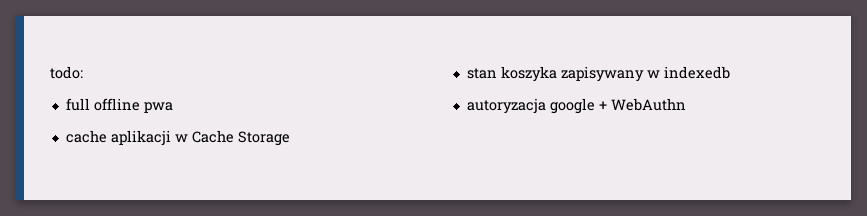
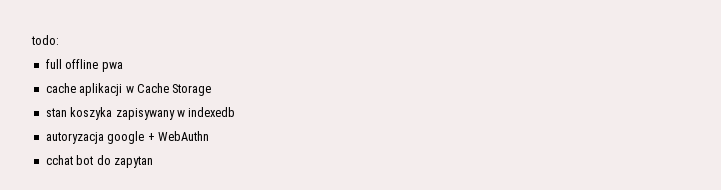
(686, 104) none -> [45,155,153,168] // cchat bot do zapytan

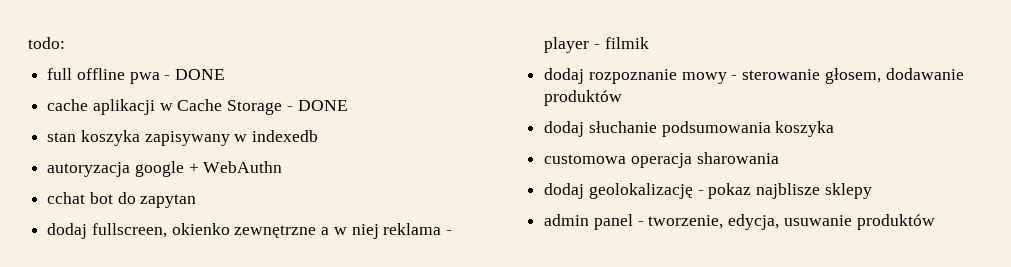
(123, 67) none -> [164,69,226,80] - DONE
(212, 90) none -> [286,100,348,111] - DONE
(153, 162) none -> [47,223,453,239] [544,37,649,53] [544,68,964,84] [544,90,623,106] [544,121,835,137] [544,152,779,168] [544,183,872,199] [544,214,935,230] // dodaj fullscreen, okienko zewnętrzne a w niej reklama - player - filmik // dodaj rozpoznanie mowy - sterowanie głosem, dodawanie produktów // dodaj słuchanie podsumowania koszyka // customowa operacja sharowania // dodaj geolokalizację - pokaz najblisze sklepy // admin panel - tworzenie, edycja, usuwanie produktów

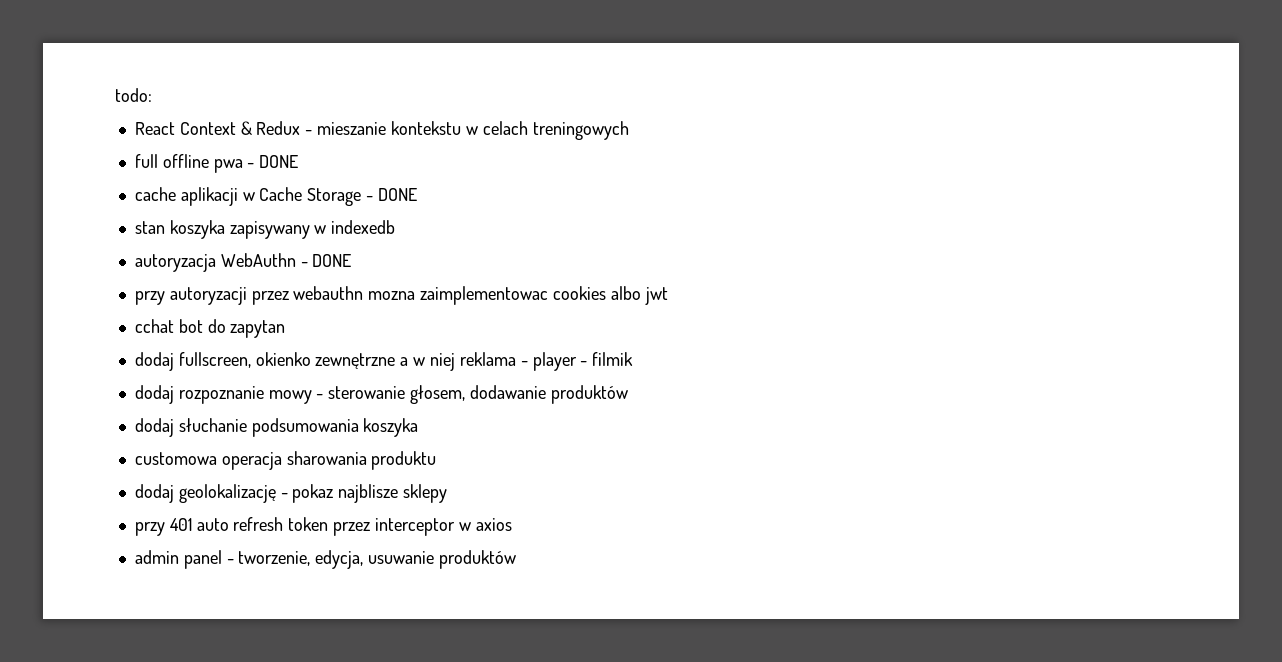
(65, 43) none -> [134,121,629,140] // React Context & Redux - mieszanie kontekstu w celach treningowych
[134,161,199,177] google + -> (216, 263) none
(283, 167) none -> [300,254,352,267] [134,286,668,305] - DONE // przy autoryzacji przez webauthn mozna zaimplementowac cookies albo jwt
(779, 158) none -> [371,451,437,470] produktu
(872, 191) none -> [134,517,512,536] // przy 401 auto refresh token przez interceptor w axios

